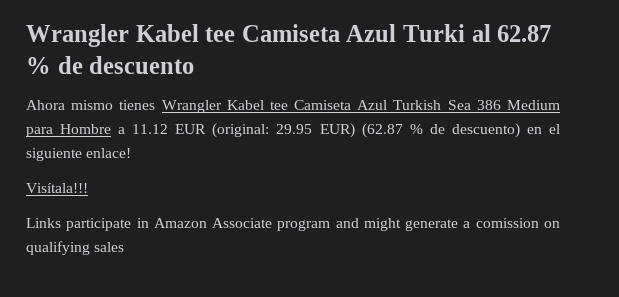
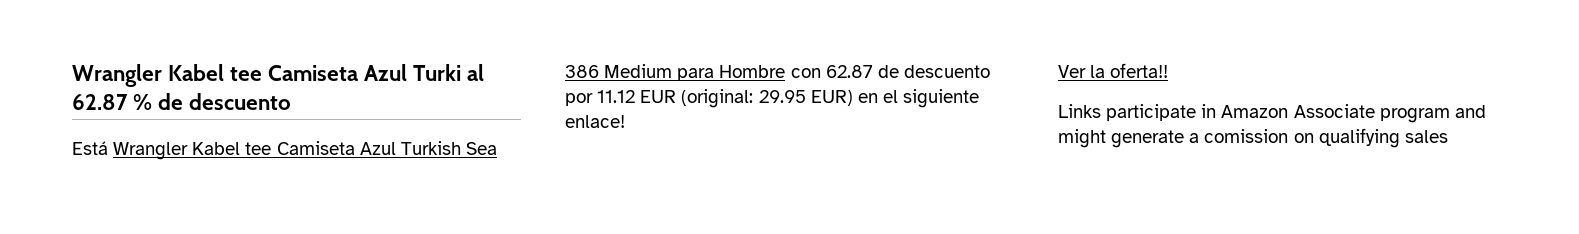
[26,100,156,110] Ahora mismo tienes -> [72,141,108,155] Está
[118,127,126,134] a -> [790,65,990,78] [565,93,593,106] con 62.87 de descuento por
[361,123,520,138] (62.87 % de descuento) -> (853, 98) none
[26,183,88,193] Visítala!!! -> [1058,63,1169,78] Ver la oferta!!

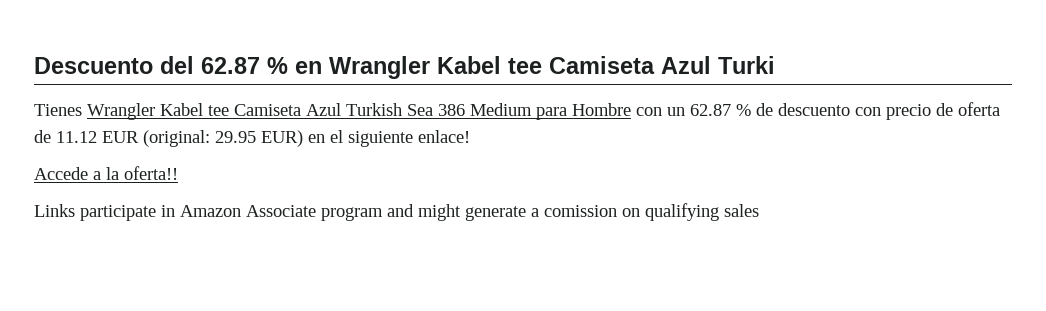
(72, 75) none -> [34,56,322,74] Descuento del 62.87 % en
[467,64,485,81] [72,93,292,110] [72,141,108,155] al 62.87 % de descuento // Está -> [34,104,82,116] // Tienes
[825,65,990,78] [565,93,593,106] 62.87 de descuento por -> [667,102,1000,120] [34,130,51,143] un 62.87 % de descuento con precio de oferta de
[1058,65,1086,78] Ver -> [34,167,101,180] Accede a

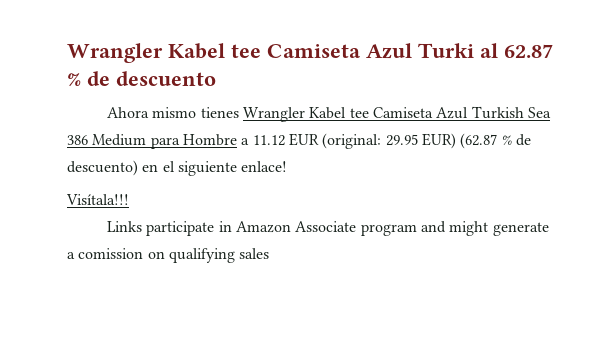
[34,56,322,74] Descuento del 62.87 % en -> (67, 53) none
[34,104,82,116] // Tienes -> [480,43,553,58] [67,71,216,86] [106,107,239,118] al 62.87 % de descuento // Ahora mismo tienes
[636,102,1000,120] [34,130,51,143] con un 62.87 % de descuento con precio de oferta de -> [241,138,250,145] a
(303, 138) none -> [460,133,531,149] [67,160,138,176] (62.87 % de descuento)
[34,166,178,180] Accede a la oferta!! -> [66,194,129,205] Visítala!!!

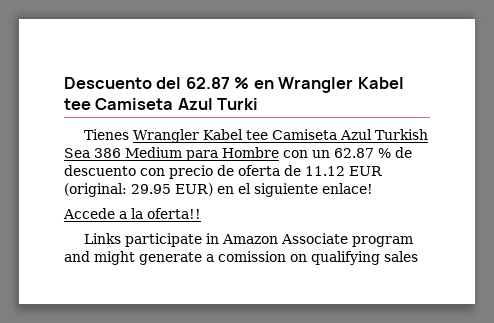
(67, 53) none -> [64,77,274,89] Descuento del 62.87 % en
[480,43,553,58] [67,71,216,86] [106,107,239,118] al 62.87 % de descuento // Ahora mismo tienes -> [84,129,130,140] // Tienes
[241,138,250,145] a -> [283,147,412,158] [64,165,301,179] con un 62.87 % de descuento con precio de oferta de
[460,133,531,149] [67,160,138,176] (62.87 % de descuento) -> (213, 189) none
[66,194,129,205] Visítala!!! -> [63,208,201,219] Accede a la oferta!!

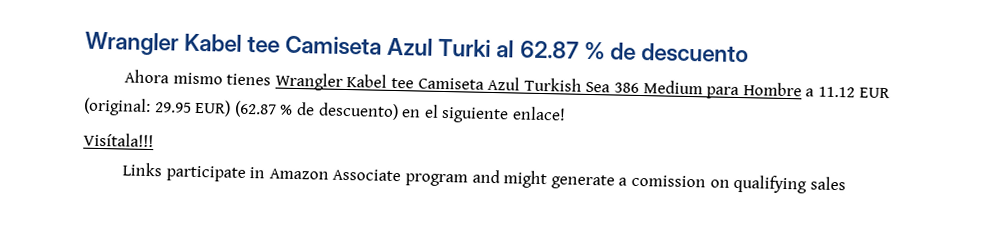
[64,77,274,89] Descuento del 62.87 % en -> (85, 43) none
[84,129,130,140] // Tienes -> [496,40,749,64] [124,69,272,86] al 62.87 % de descuento // Ahora mismo tienes
[283,147,412,158] [64,165,301,179] con un 62.87 % de descuento con precio de oferta de -> [805,88,815,97] a
(213, 189) none -> [233,100,399,121] (62.87 % de descuento)
[63,208,201,219] Accede a la oferta!! -> [83,132,154,148] Visítala!!!

